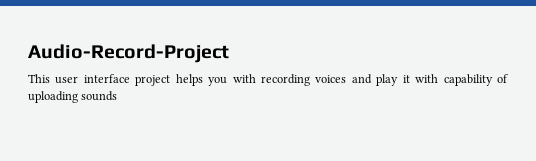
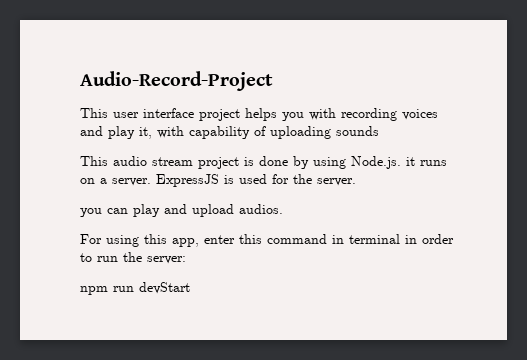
[402,75,410,83] it -> [139,127,152,139] it,
(118, 96) none -> [80,156,447,169] [80,174,356,187] [80,204,283,217] [80,234,454,247] [80,252,186,264] [80,282,190,295] // This audio stream project is done by using Node.js. it runs on a server. ExpressJS is used for the server. // you can play and upload audios. // For using this app, enter this command in terminal in order to run the server: // npm run devStart

